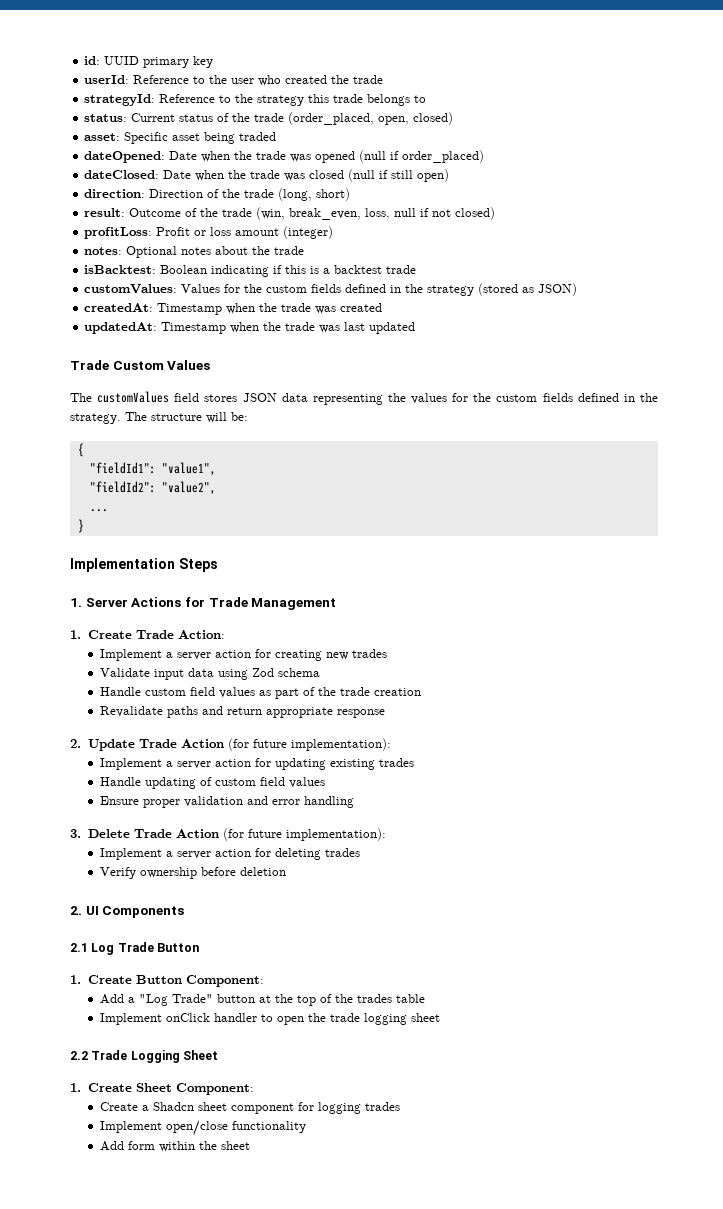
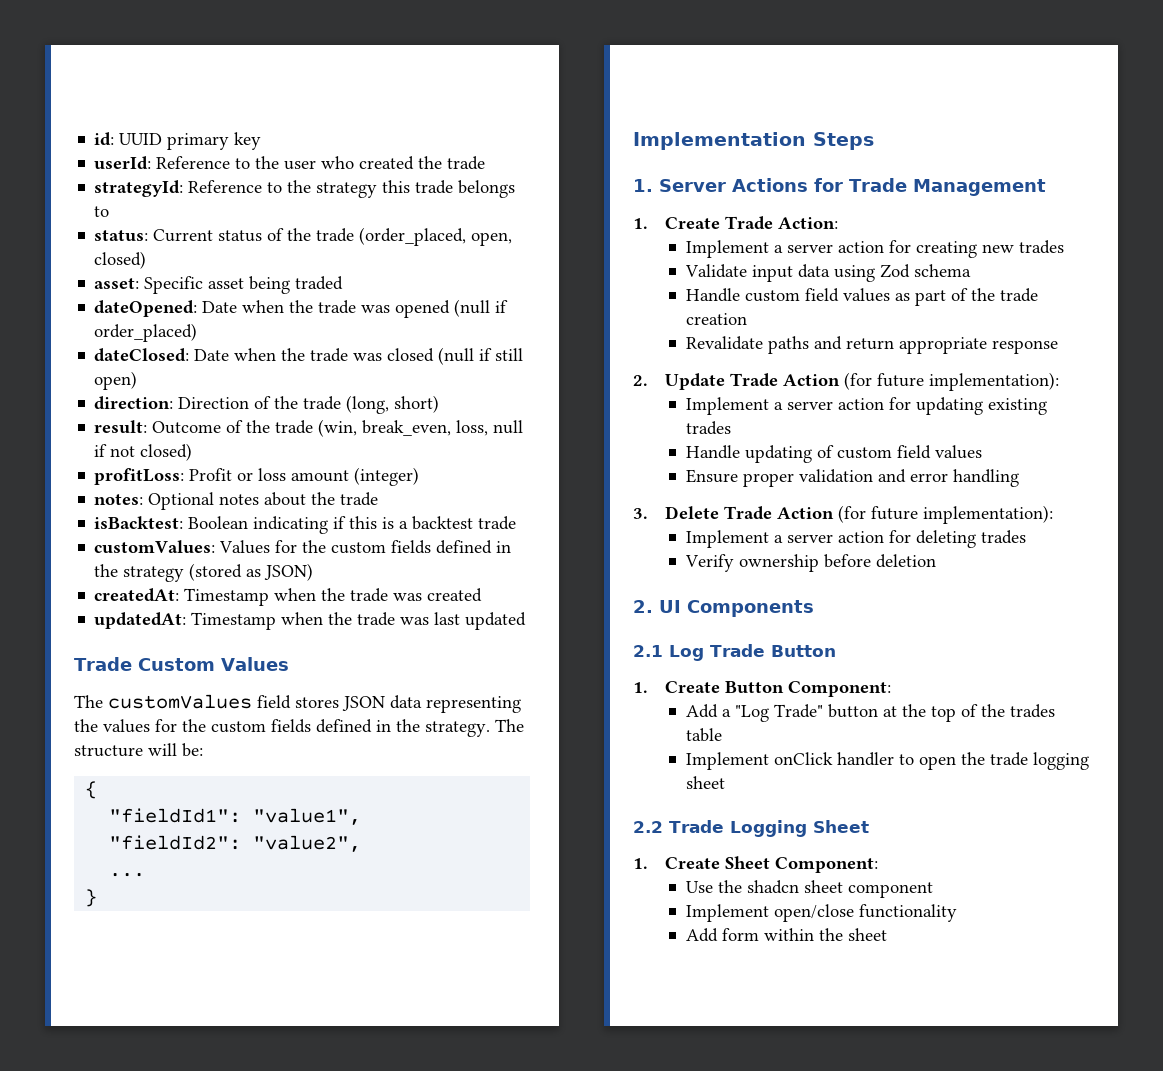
[99,1102,194,1111] Create a Shadcn -> [685,880,799,894] Use the shadcn
[297,1102,400,1114] for logging trades -> (933, 890) none

